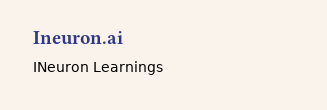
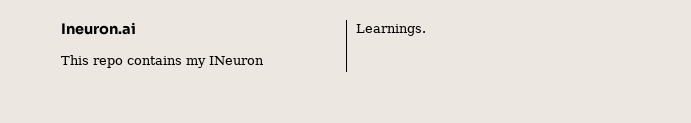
[33,61,163,75] INeuron Learnings -> [61,55,264,68] [356,24,426,36] This repo contains my INeuron Learnings.

